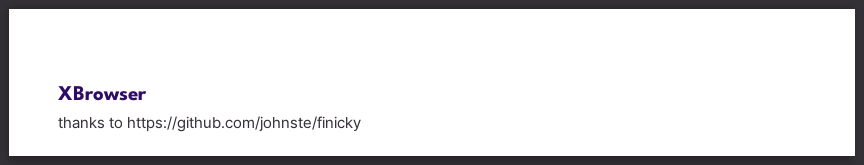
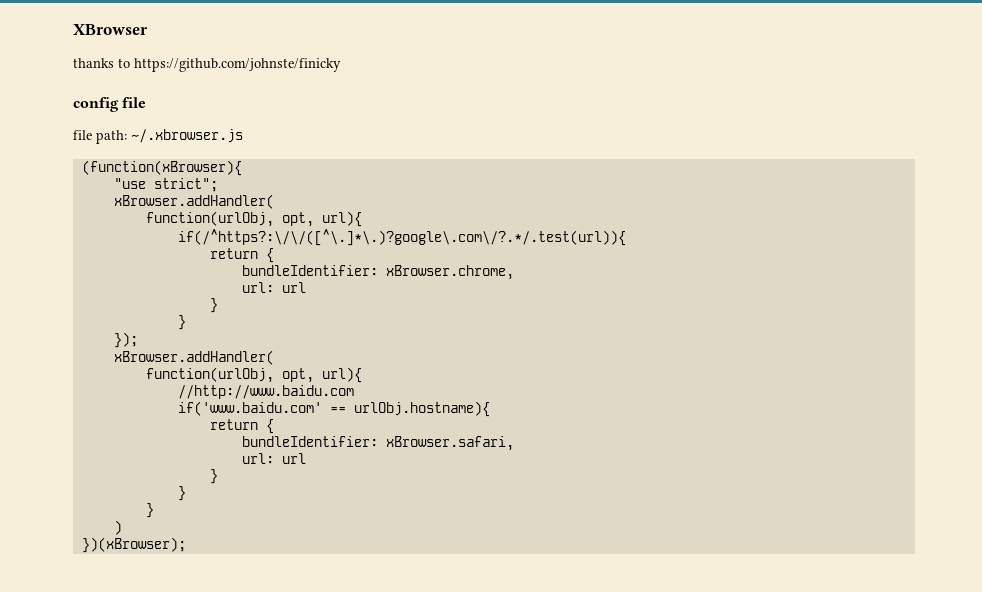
(362, 124) none -> [73,97,147,112] [73,129,243,144] [81,160,242,176] [113,178,218,192] [113,194,274,209] [145,211,362,227] [177,229,626,246] [209,248,274,263] [241,265,514,280] [241,282,306,293] [209,298,218,313] [177,315,186,330] [113,332,138,348] [113,350,274,365] [145,367,362,383] [177,385,354,399] [177,401,490,417] [209,419,274,434] [241,436,514,451] [241,453,306,464] [209,469,218,484] [177,486,186,501] [145,503,154,518] [113,520,122,535] [81,537,186,553] // config file // file path: ~/.xbrowser.js // (function(xBrowser){ // "use strict"; // xBrowser.addHandler( // function(urlObj, opt, url){ // if(/^https?:\/\/([^\.]*\.)?google\.com\/?.*/.test(url)){ // return { // bundleIdentifier: xBrowser.chrome, // url: url // } // } // }); // xBrowser.addHandler( // function(urlObj, opt, url){ // //http://www.baidu.com // if('www.baidu.com' == urlObj.hostname){ // return { // bundleIdentifier: xBrowser.safari, // url: url // } // } // } // ) // })(xBrowser);

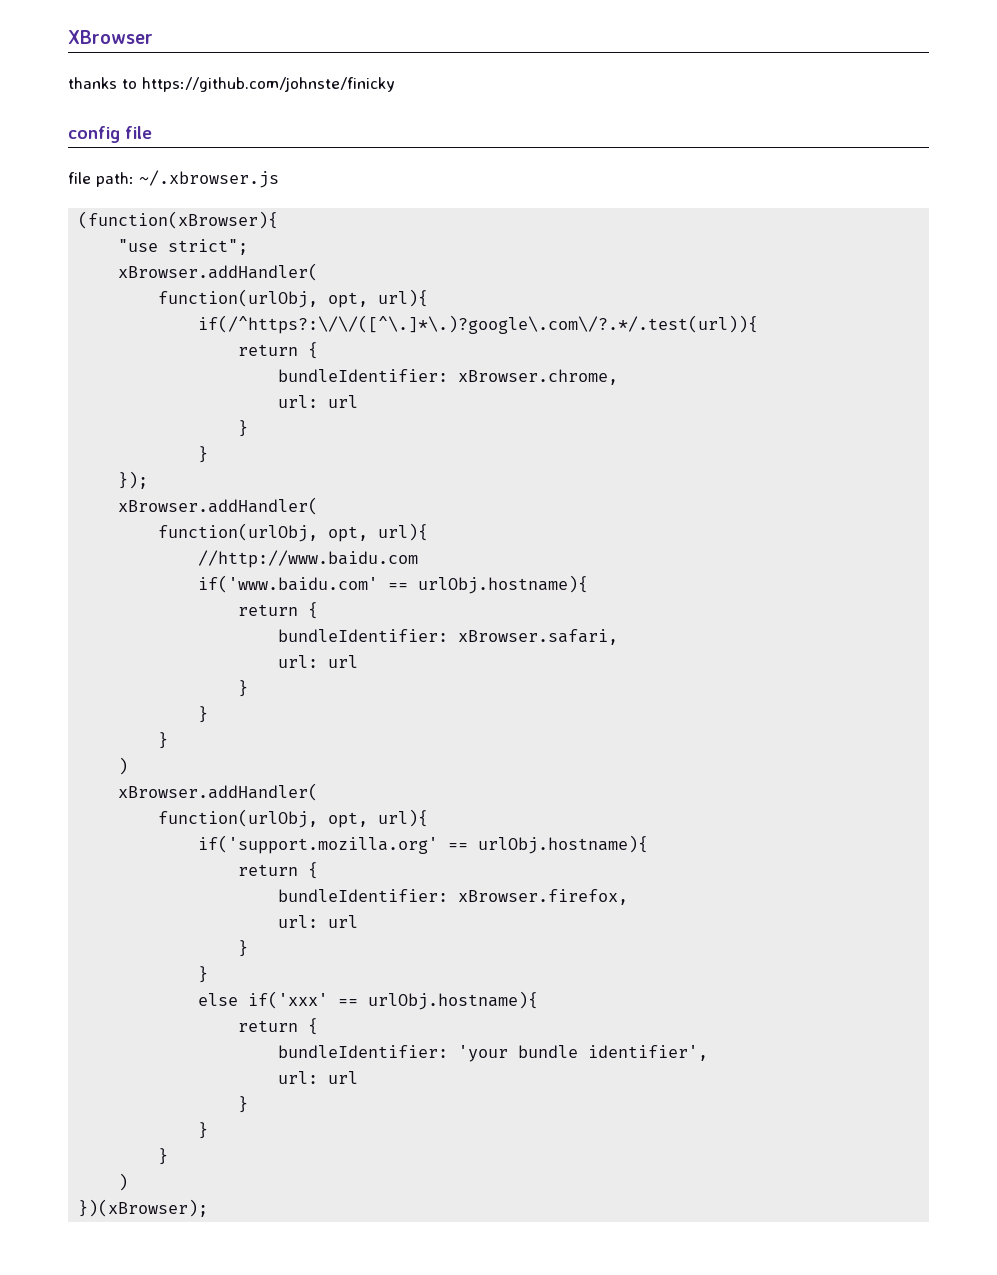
(122, 527) none -> [118,783,319,801] [158,809,429,828] [198,835,649,854] [238,862,319,879] [278,889,629,905] [278,915,359,928] [238,940,249,957] [198,966,209,983] [198,991,539,1010] [238,1018,319,1035] [278,1045,709,1062] [278,1071,359,1084] [238,1096,249,1113] [198,1122,209,1139] [158,1148,169,1165] [118,1173,129,1191] // xBrowser.addHandler( // function(urlObj, opt, url){ // if('support.mozilla.org' == urlObj.hostname){ // return { // bundleIdentifier: xBrowser.firefox, // url: url // } // } // else if('xxx' == urlObj.hostname){ // return { // bundleIdentifier: 'your bundle identifier', // url: url // } // } // } // )

